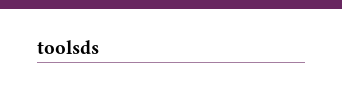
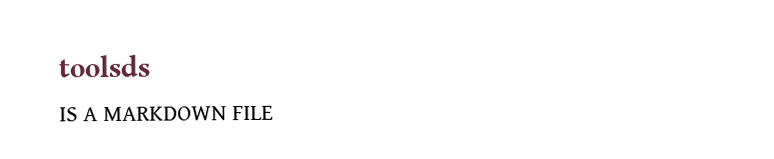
(99, 47) none -> [59,105,275,122] // IS A MARKDOWN FILE

